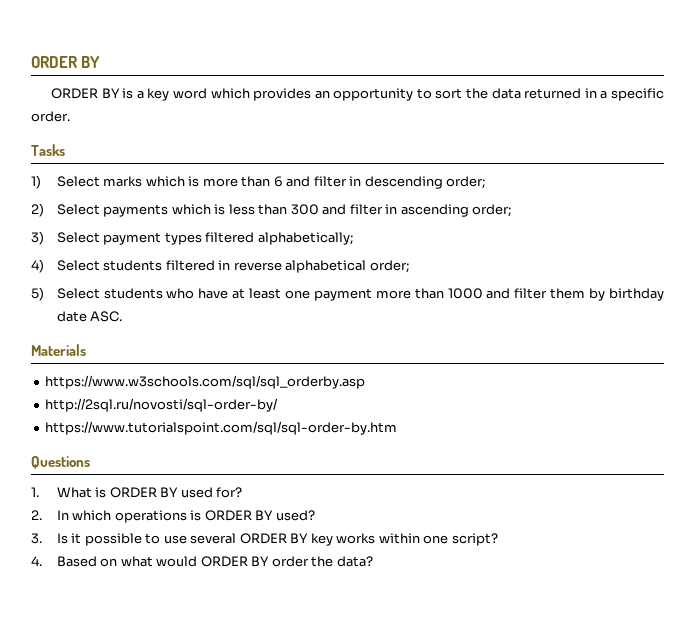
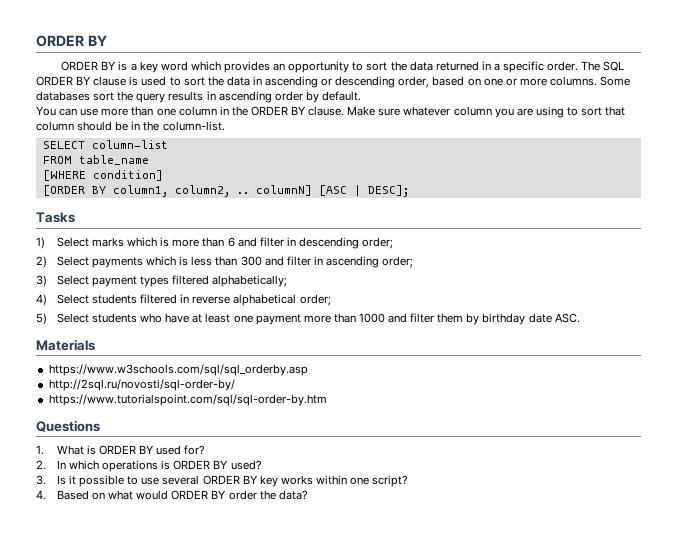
(70, 116) none -> [581,61,625,71] [36,76,631,88] [36,91,361,103] [36,106,626,118] [36,121,225,131] [42,140,168,149] [42,155,149,165] [42,170,163,181] [42,185,409,197] The SQL ORDER BY clause is used to sort the data in ascending or descending order, based on one or more columns. Some databases sort the query results in ascending order by default. // You can use more than one column in the ORDER BY clause. Make sure whatever column you are using to sort that column should be in the column-list. // SELECT column-list // FROM table_name // [WHERE condition] // [ORDER BY column1, column2, .. columnN] [ASC | DESC];

